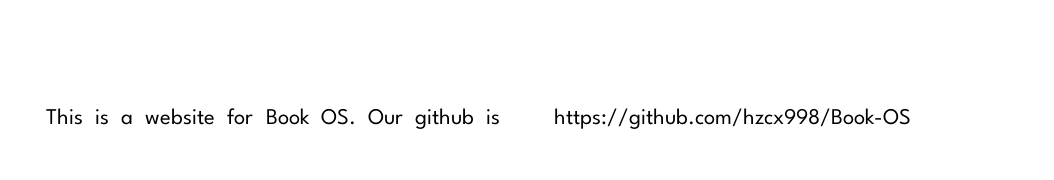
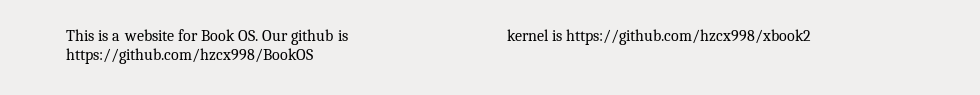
[554,108,911,129] https://github.com/hzcx998/Book-OS -> [66,48,313,64] [507,29,812,45] https://github.com/hzcx998/BookOS // kernel is https://github.com/hzcx998/xbook2

